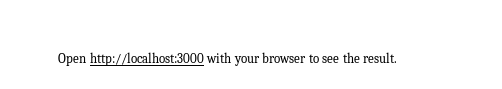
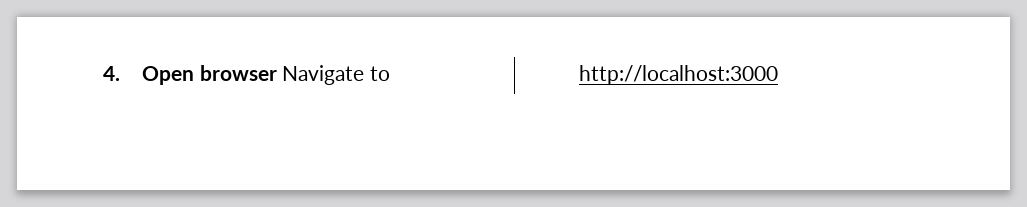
[58,52,398,66] Open http://localhost:3000 with your browser to see the result. -> [103,65,778,85] 4. Open browser Navigate to http://localhost:3000

